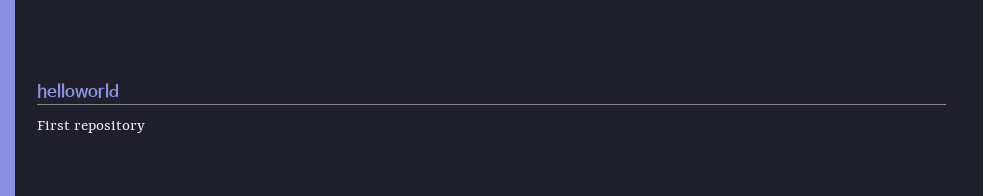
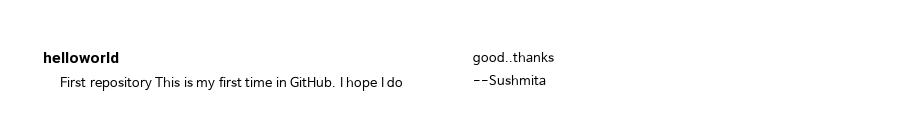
(146, 127) none -> [155,76,404,91] [473,52,554,66] [473,75,546,86] This is my first time in GitHub. I hope I do good..thanks // --Sushmita

